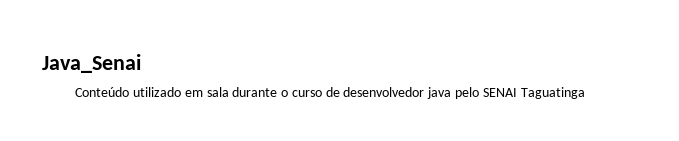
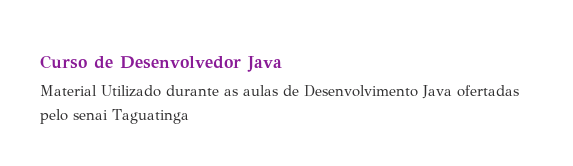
[42,54,141,73] [75,87,517,99] Java_Senai // Conteúdo utilizado em sala durante o curso de desenvolvedor java pelo SENAI -> [40,55,282,72] [40,85,519,99] [40,109,108,124] Curso de Desenvolvedor Java // Material Utilizado durante as aulas de Desenvolvimento Java ofertadas pelo senai

